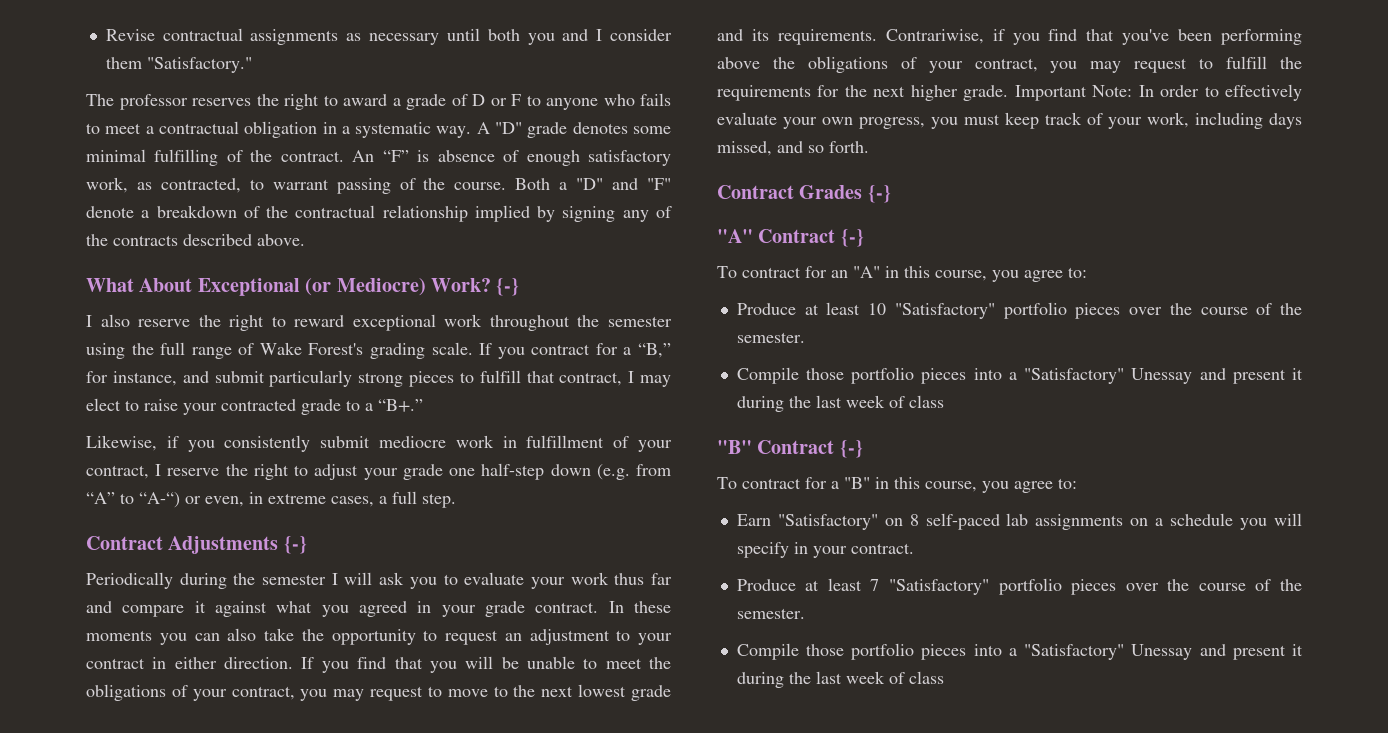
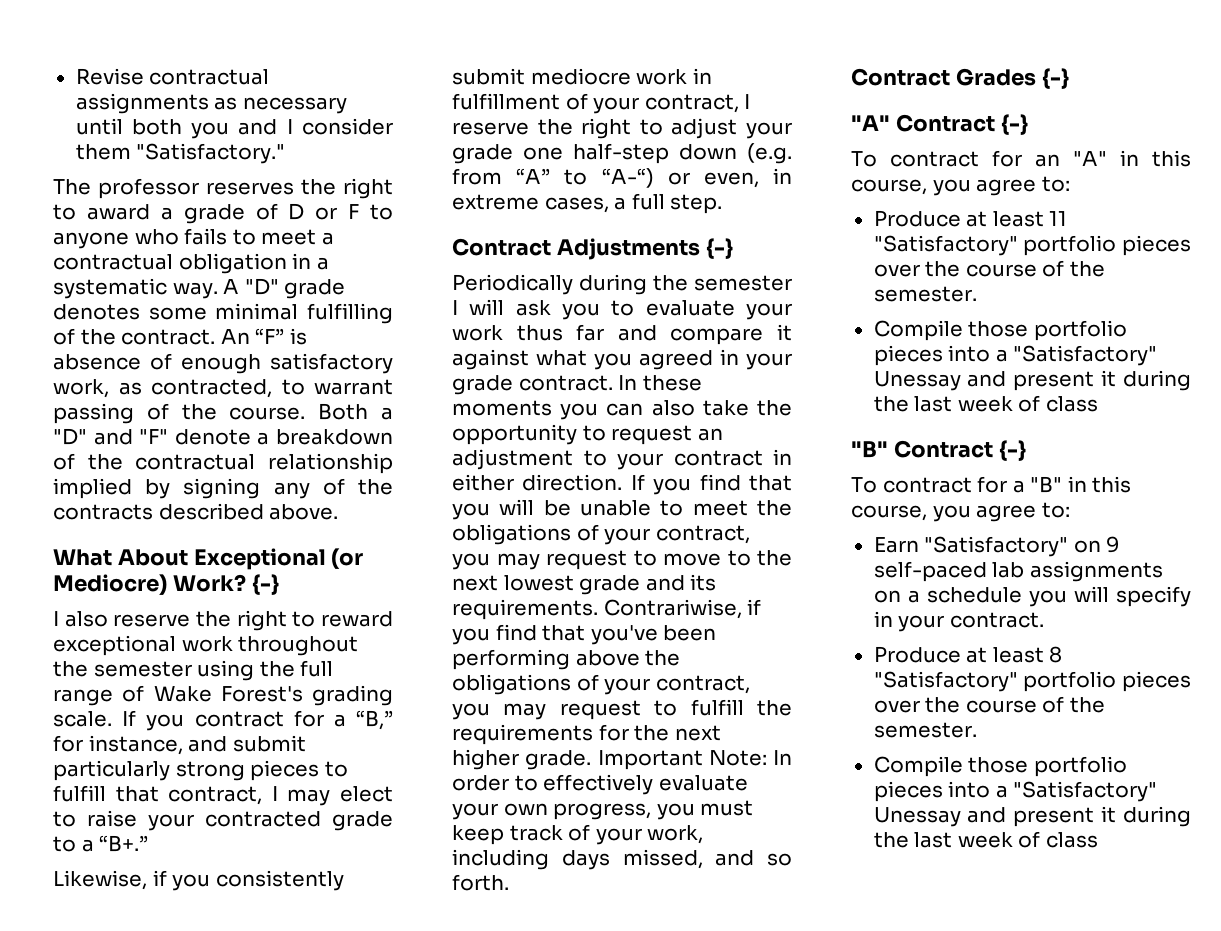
[868,303,887,315] 10 -> [1049,211,1068,226] 11
[909,514,919,526] 8 -> [1106,536,1121,553] 9
[870,579,880,591] 7 -> [1049,646,1063,663] 8

